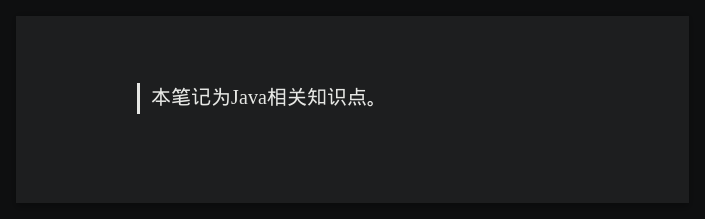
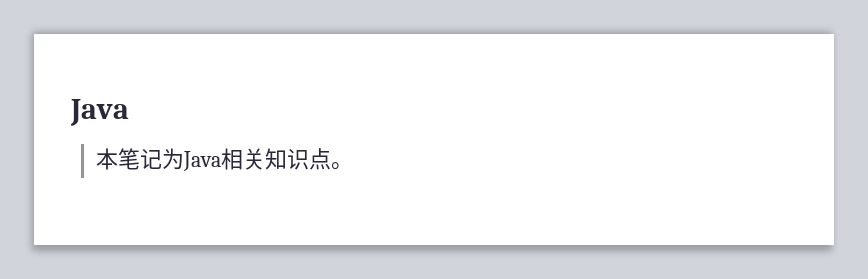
(150, 96) none -> [70,99,129,126] Java //

